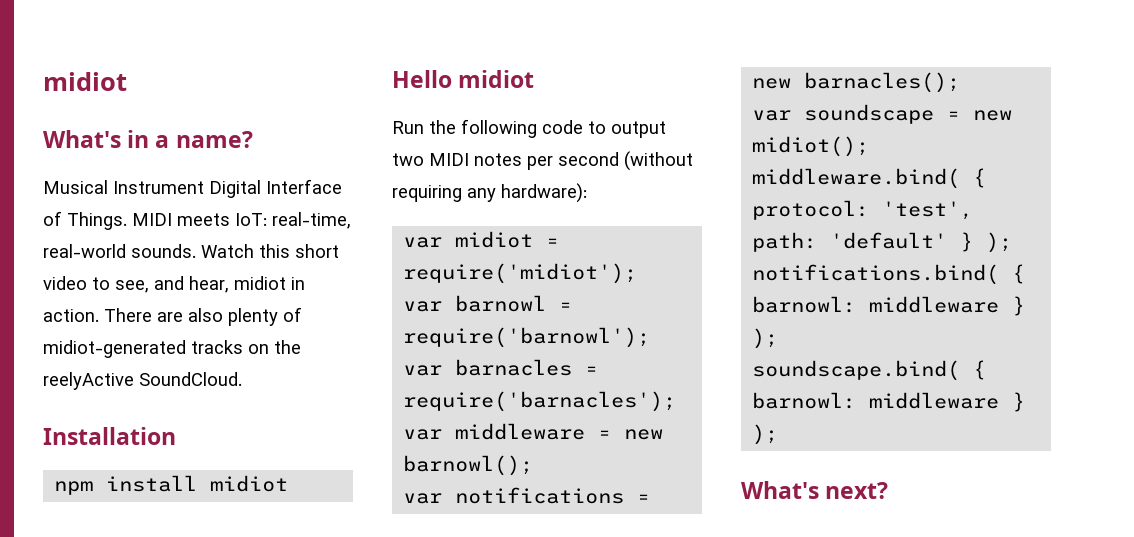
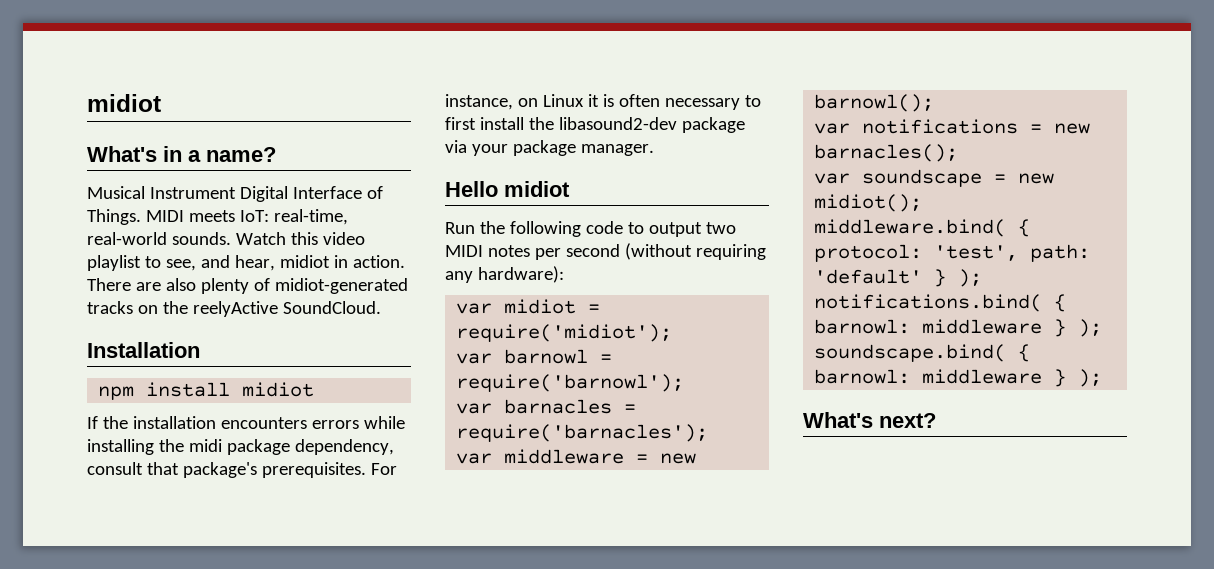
[295,244,339,258] [43,276,87,290] short video -> [322,232,365,245] [87,255,141,271] video playlist
(289, 483) none -> [87,416,405,429] [87,439,394,455] [87,462,397,478] [445,94,761,110] [445,117,745,133] [445,140,654,156] // If the installation encounters errors while installing the midi package dependency, consult that package's prerequisites. For instance, on Linux it is often necessary to first install the libasound2-dev package via your package manager.

